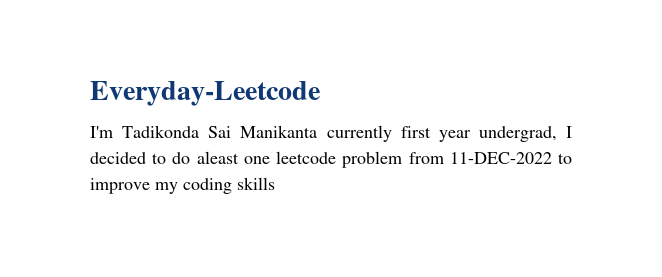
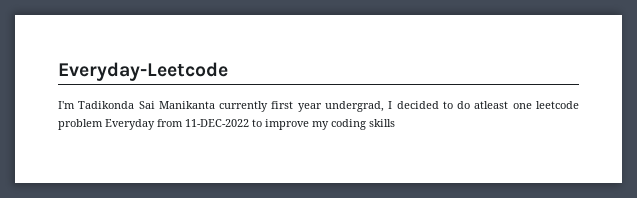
[196,151,239,164] aleast -> [474,101,509,109] atleast
(403, 159) none -> [105,119,155,130] Everyday

